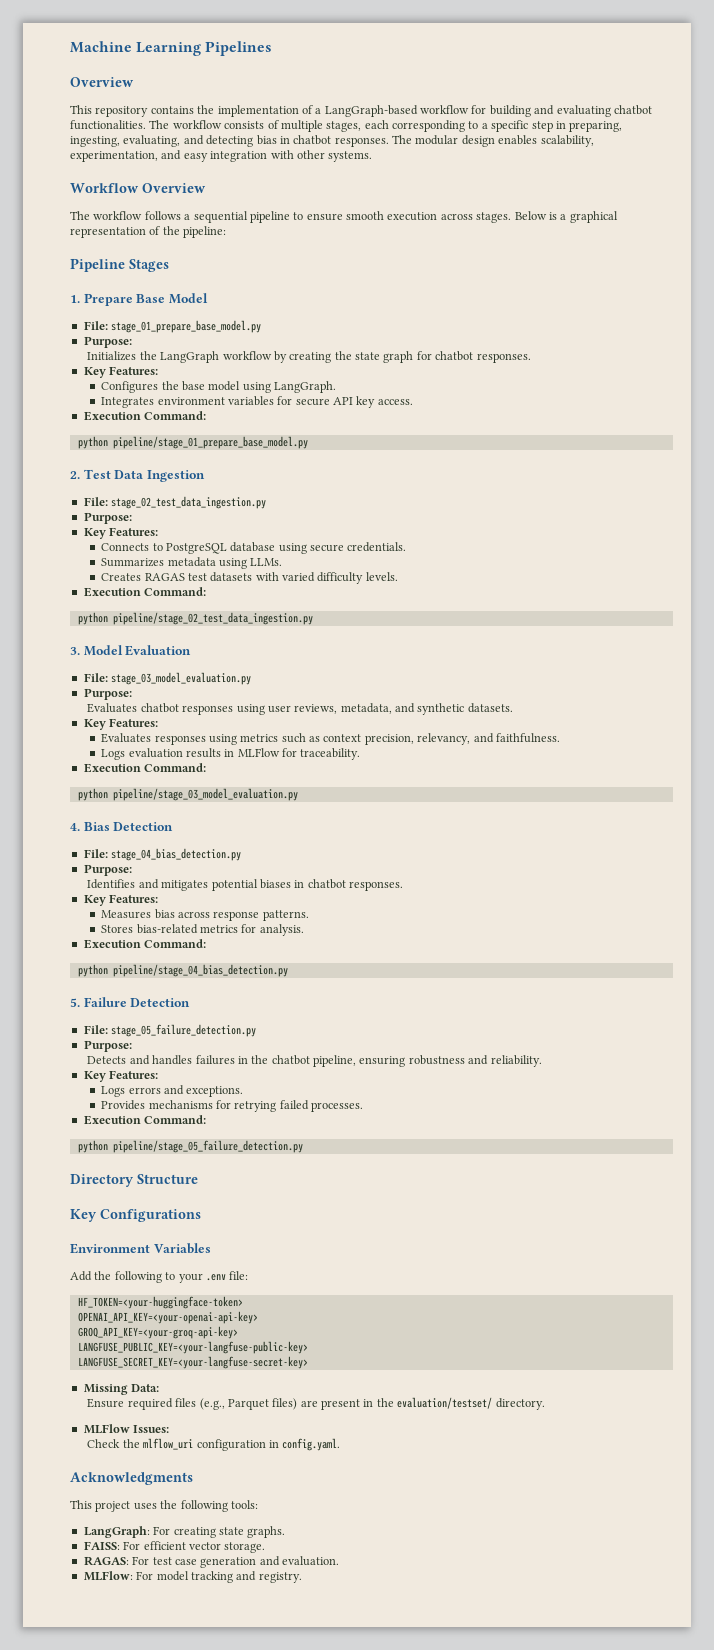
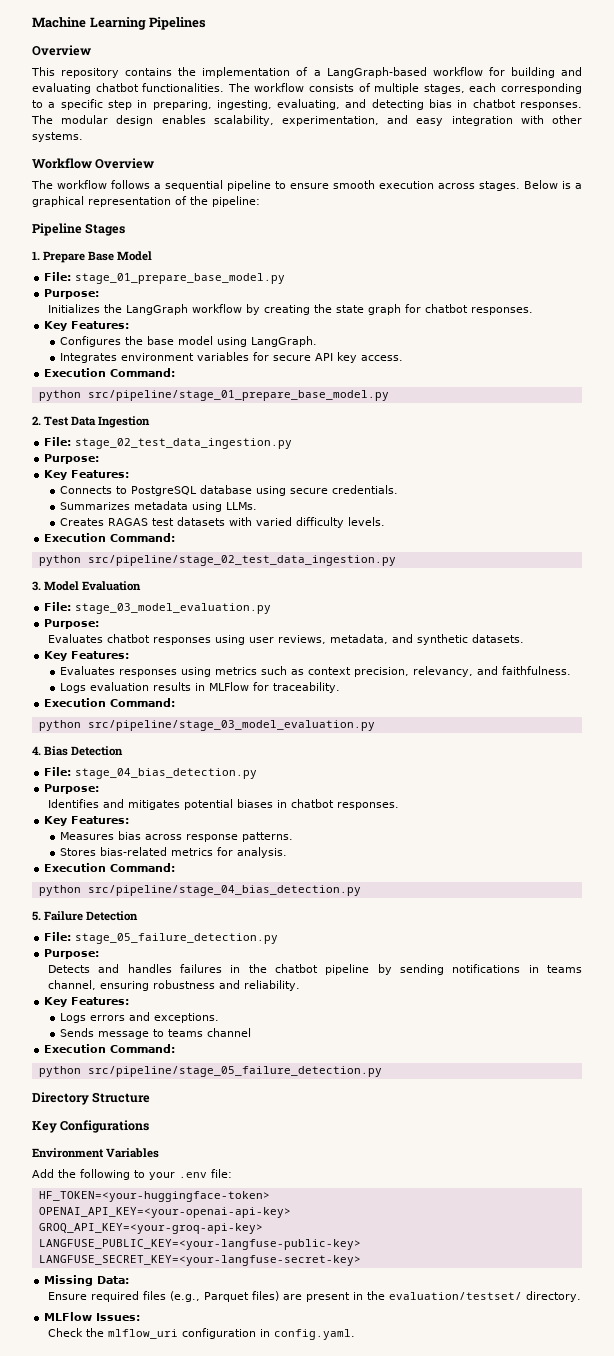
[112,436,308,449] pipeline/stage_01_prepare_base_model.py -> [87,390,389,401] src/pipeline/stage_01_prepare_base_model.py
[112,612,313,625] pipeline/stage_02_test_data_ingestion.py -> [87,555,396,566] src/pipeline/stage_02_test_data_ingestion.py
[112,788,298,801] pipeline/stage_03_model_evaluation.py -> [87,720,375,731] src/pipeline/stage_03_model_evaluation.py
[112,964,288,977] pipeline/stage_04_bias_detection.py -> [87,885,361,896] src/pipeline/stage_04_bias_detection.py
[313,1055,357,1067] pipeline, -> [325,964,582,975] [48,980,97,990] pipeline by sending notifications in teams channel,
[101,1100,364,1112] [83,1115,207,1125] [77,1140,303,1153] Provides mechanisms for retrying failed processes. // Execution Command: // python pipeline/stage_05_failure_detection.py -> [60,1028,252,1039] [44,1044,176,1053] [38,1066,382,1077] Sends message to teams channel // Execution Command: // python src/pipeline/stage_05_failure_detection.py
[70,1472,193,1485] [70,1500,258,1512] [83,1526,286,1538] [83,1541,266,1553] [83,1556,339,1568] [83,1571,302,1583] // Acknowledgments // This project uses the following tools: // LangGraph: For creating state graphs. // FAISS: For efficient vector storage. // RAGAS: For test case generation and evaluation. // MLFlow: For model tracking and registry. -> (356, 1334) none

